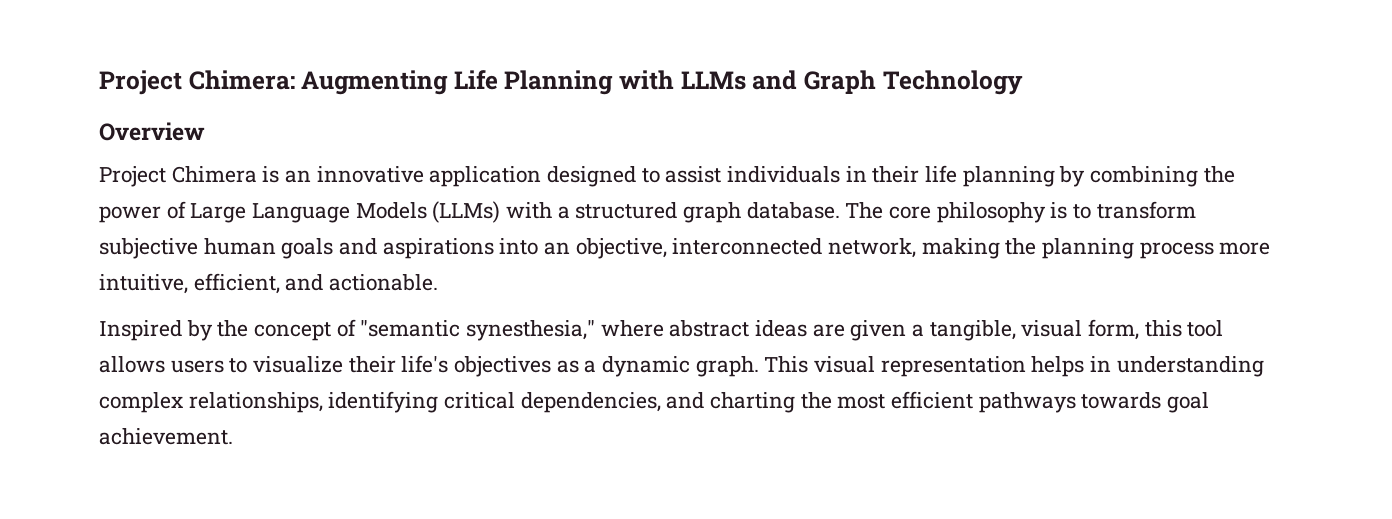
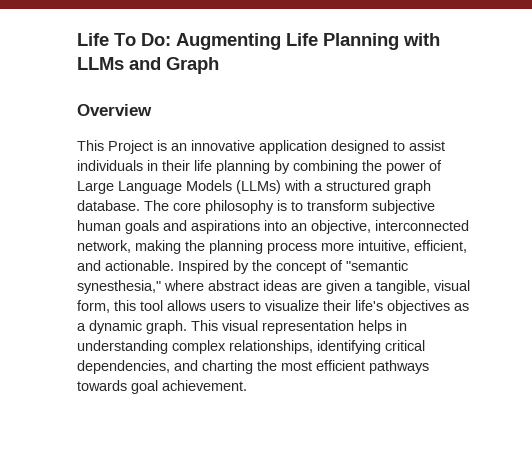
[99,70,295,95] Project Chimera: -> [77,33,171,46] Life To Do:
[882,70,1023,95] Technology -> (219, 65) none
[99,166,257,187] Project Chimera -> [77,140,153,154] This Project
(439, 282) // -> (174, 265) none

